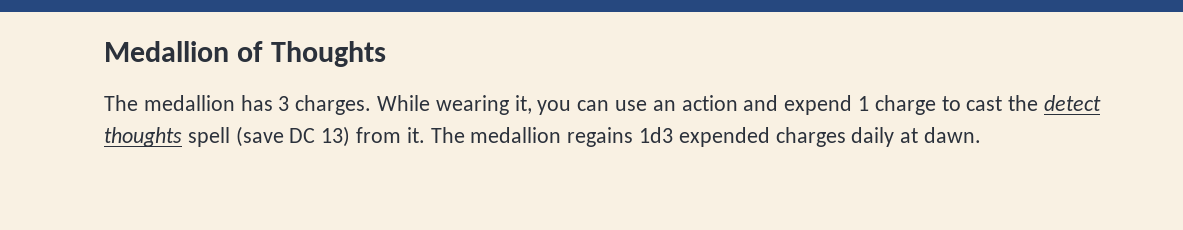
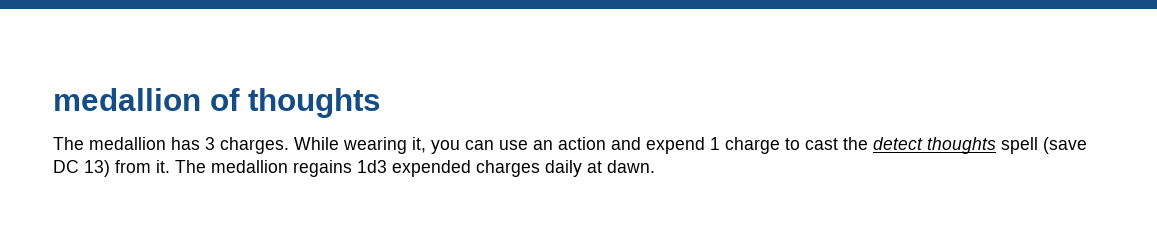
[104,41,386,67] Medallion of Thoughts -> [53,88,381,118] medallion of thoughts

